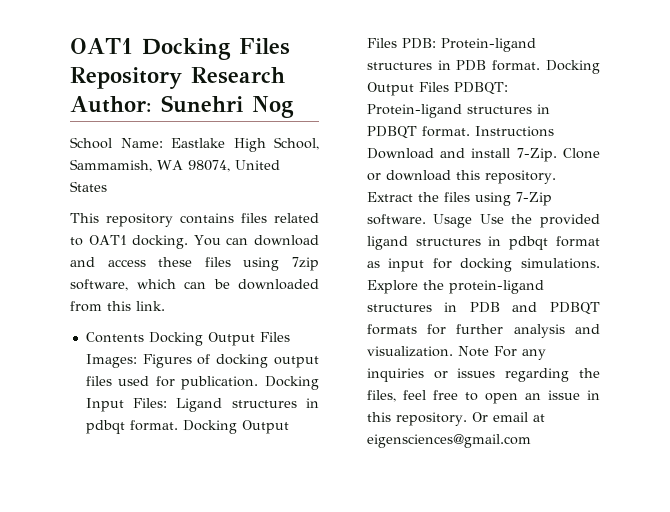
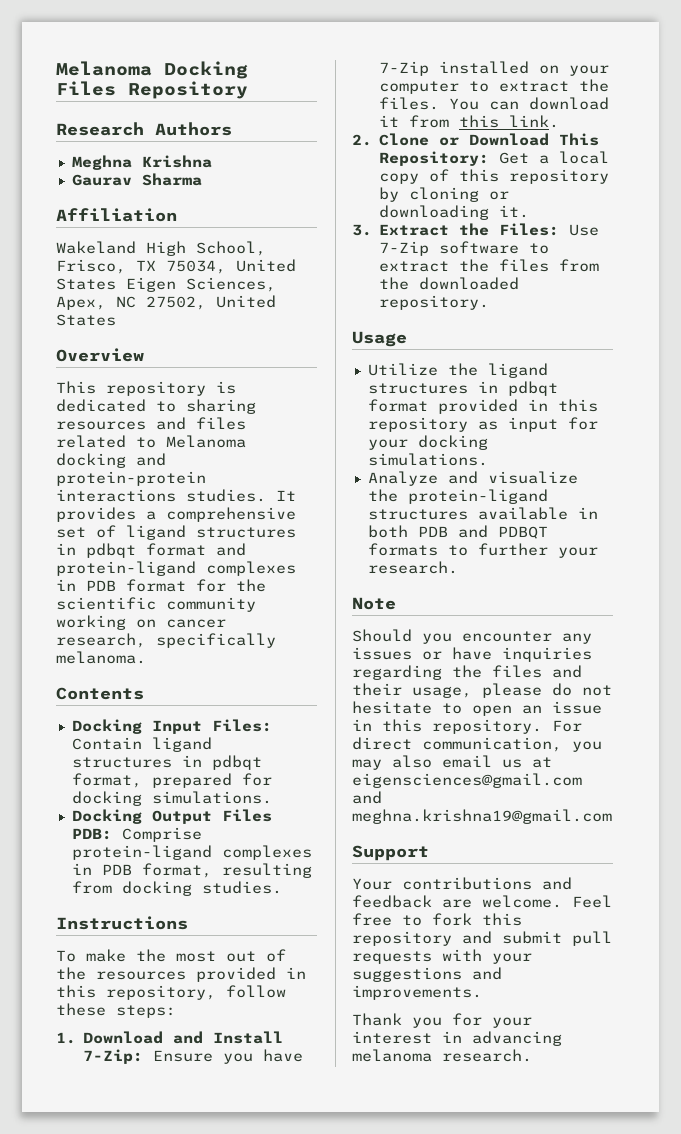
[70,38,133,54] OAT1 -> [56,61,152,76] Melanoma
[191,67,285,84] [70,95,294,118] [70,137,319,152] [70,159,280,172] [70,181,107,192] Research Author: Sunehri Nog // School Name: Eastlake High School, Sammamish, WA 98074, United States -> [56,122,232,136] [71,155,212,170] [71,173,202,186] [56,208,177,222] [56,241,266,256] [56,259,296,274] [56,277,276,292] [56,295,276,310] [56,314,116,326] [56,348,144,362] // Research Authors // Meghna Krishna // Gaurav Sharma // Affiliation // Wakeland High School, Frisco, TX 75034, United States Eigen Sciences, Apex, NC 27502, United States // Overview
[180,213,319,224] [70,235,319,249] [70,257,319,271] [70,279,319,291] [70,301,165,312] [85,332,290,346] [85,354,319,368] [85,376,319,390] [85,398,319,412] [85,420,289,434] [366,38,536,52] [366,60,600,74] [366,82,508,96] [366,104,550,118] [366,126,554,139] [366,148,600,162] [366,170,556,184] [366,192,552,206] [366,214,600,228] [366,236,600,250] contains files related to OAT1 docking. You can download and access these files using 7zip software, which can be downloaded from this link. // Contents Docking Output Files Images: Figures of docking output files used for publication. Docking Input Files: Ligand structures in pdbqt format. Docking Output Files PDB: Protein-ligand structures in PDB format. Docking Output Files PDBQT: Protein-ligand structures in PDBQT format. Instructions Download and install 7-Zip. Clone or download this repository. Extract the files using 7-Zip software. Usage Use the provided ligand structures in pdbqt format -> [216,381,236,394] [56,399,256,414] [56,417,246,430] [56,435,246,448] [56,453,166,468] [56,471,206,486] [56,489,296,502] [56,507,296,522] [56,525,296,540] [56,543,246,558] [56,561,296,576] [56,579,266,592] [56,597,256,612] [56,615,226,630] [56,633,276,648] [56,651,146,664] [56,687,144,700] [71,719,272,734] [71,737,212,752] [71,755,262,770] [71,773,272,788] [71,791,272,806] [71,809,272,824] [71,827,202,842] [71,845,312,860] [71,863,312,878] [71,881,282,896] [56,916,188,930] [56,949,286,962] [56,967,306,982] [56,985,286,1000] [56,1003,176,1018] [56,1031,284,1044] [83,1049,304,1064] [379,61,610,76] [379,79,610,94] [379,97,610,110] [379,115,560,128] [352,133,600,146] [379,151,610,166] [379,169,610,184] [379,187,510,202] [379,205,530,220] [352,223,600,236] [379,241,550,256] [379,259,600,272] [379,277,520,290] [379,295,490,310] [352,331,407,347] [367,363,548,378] [367,381,558,396] [367,399,598,414] [367,417,468,432] is dedicated to sharing resources and files related to Melanoma docking and protein-protein interactions studies. It provides a comprehensive set of ligand structures in pdbqt format and protein-ligand complexes in PDB format for the scientific community working on cancer research, specifically melanoma. // Contents // Docking Input Files: Contain ligand structures in pdbqt format, prepared for docking simulations. // Docking Output Files PDB: Comprise protein-ligand complexes in PDB format, resulting from docking studies. // Instructions // To make the most out of the resources provided in this repository, follow these steps: // 1. Download and Install 7-Zip: Ensure you have 7-Zip installed on your computer to extract the files. You can download it from this link. // 2. Clone or Download This Repository: Get a local copy of this repository by cloning or downloading it. // 3. Extract the Files: Use 7-Zip software to extract the files from the downloaded repository. // Usage // Utilize the ligand structures in pdbqt format provided in this repository
[460,258,600,272] [366,280,544,294] [366,302,600,315] [366,324,600,338] [366,346,546,360] [366,368,600,382] [366,390,458,402] docking simulations. Explore the protein-ligand structures in PDB and PDBQT formats for further analysis and visualization. Note For any inquiries or issues regarding the files, feel free -> [367,435,488,450] [367,453,488,466] [367,471,578,486] [367,489,548,504] [367,507,598,520] [367,525,548,539] [367,543,598,558] [367,561,458,574] [352,597,396,610] [352,629,592,644] [352,647,592,662] [352,665,582,680] [352,683,612,698] [352,701,432,714] your docking simulations. // Analyze and visualize the protein-ligand structures available in both PDB and PDBQT formats to further your research. // Note // Should you encounter any issues or have inquiries regarding the files and their usage, please do not hesitate
[471,412,545,422] [366,434,531,448] Or email at eigensciences@gmail.com -> [552,720,582,732] [352,737,602,752] [352,755,552,770] [352,773,582,788] [352,791,382,804] [352,809,612,824] [352,845,429,861] [352,877,572,890] [352,895,612,908] [352,913,522,926] [352,931,612,946] [352,949,532,964] [352,967,502,982] [352,985,482,1000] [352,1013,532,1028] [352,1031,562,1046] [352,1049,532,1062] For direct communication, you may also email us at eigensciences@gmail.com and meghna.krishna19@gmail.com // Support // Your contributions and feedback are welcome. Feel free to fork this repository and submit pull requests with your suggestions and improvements. // Thank you for your interest in advancing melanoma research.

